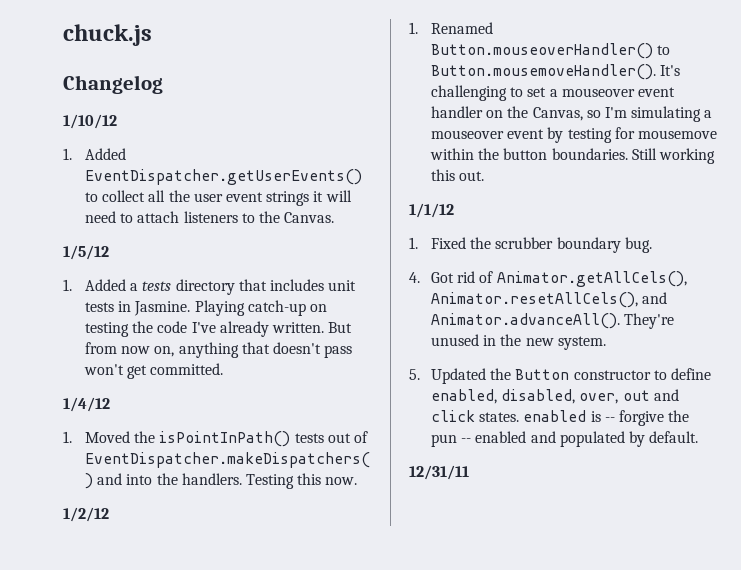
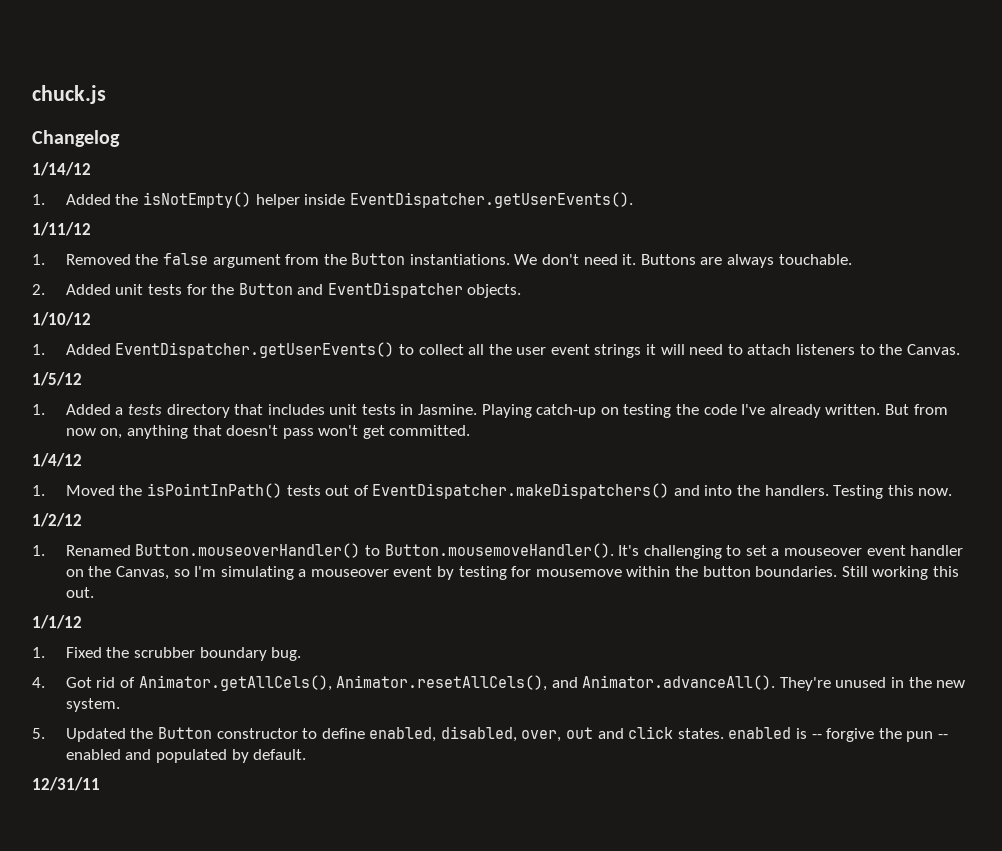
(163, 84) none -> [32,162,91,176] [32,192,633,208] [32,222,91,236] [32,253,852,268] [32,282,522,298] // 1/14/12 // 1. Added the isNotEmpty() helper inside EventDispatcher.getUserEvents(). // 1/11/12 // 1. Removed the false argument from the Button instantiations. We don't need it. Buttons are always touchable. // 2. Added unit tests for the Button and EventDispatcher objects.

